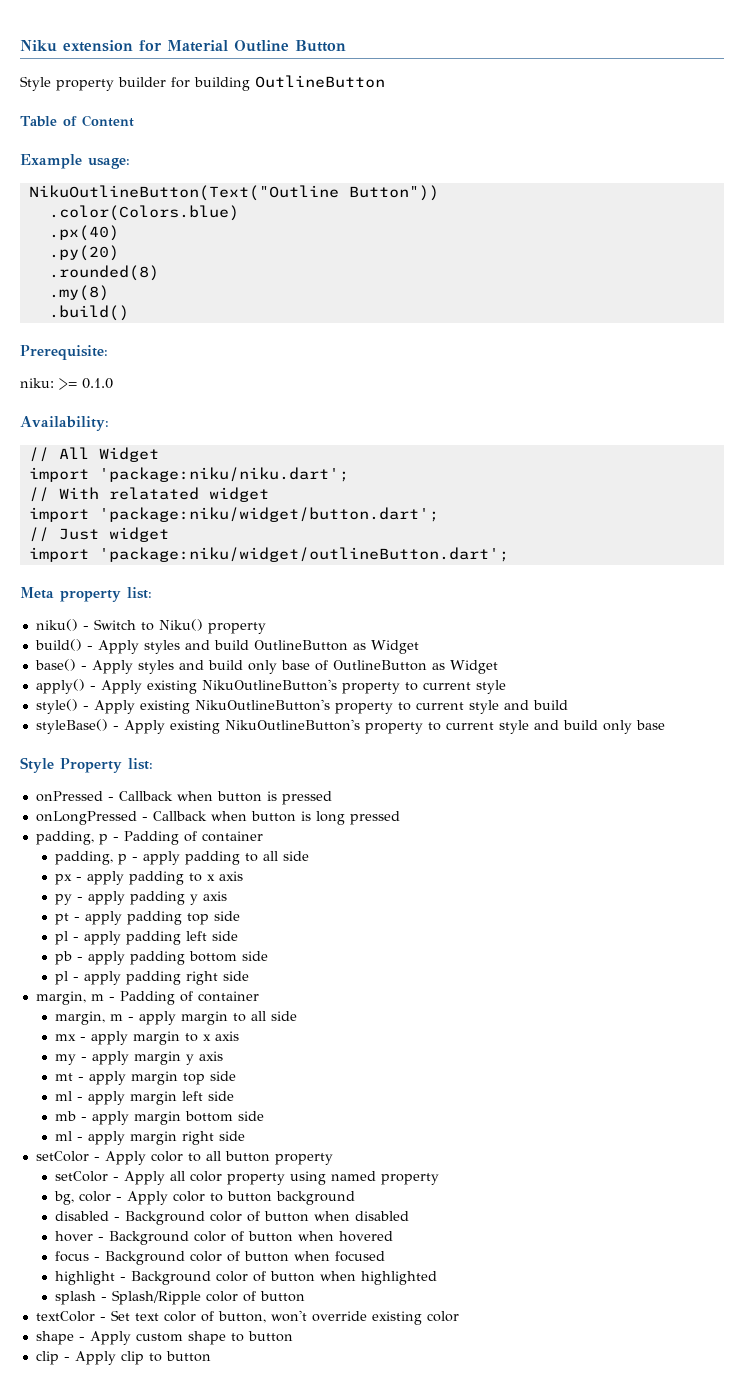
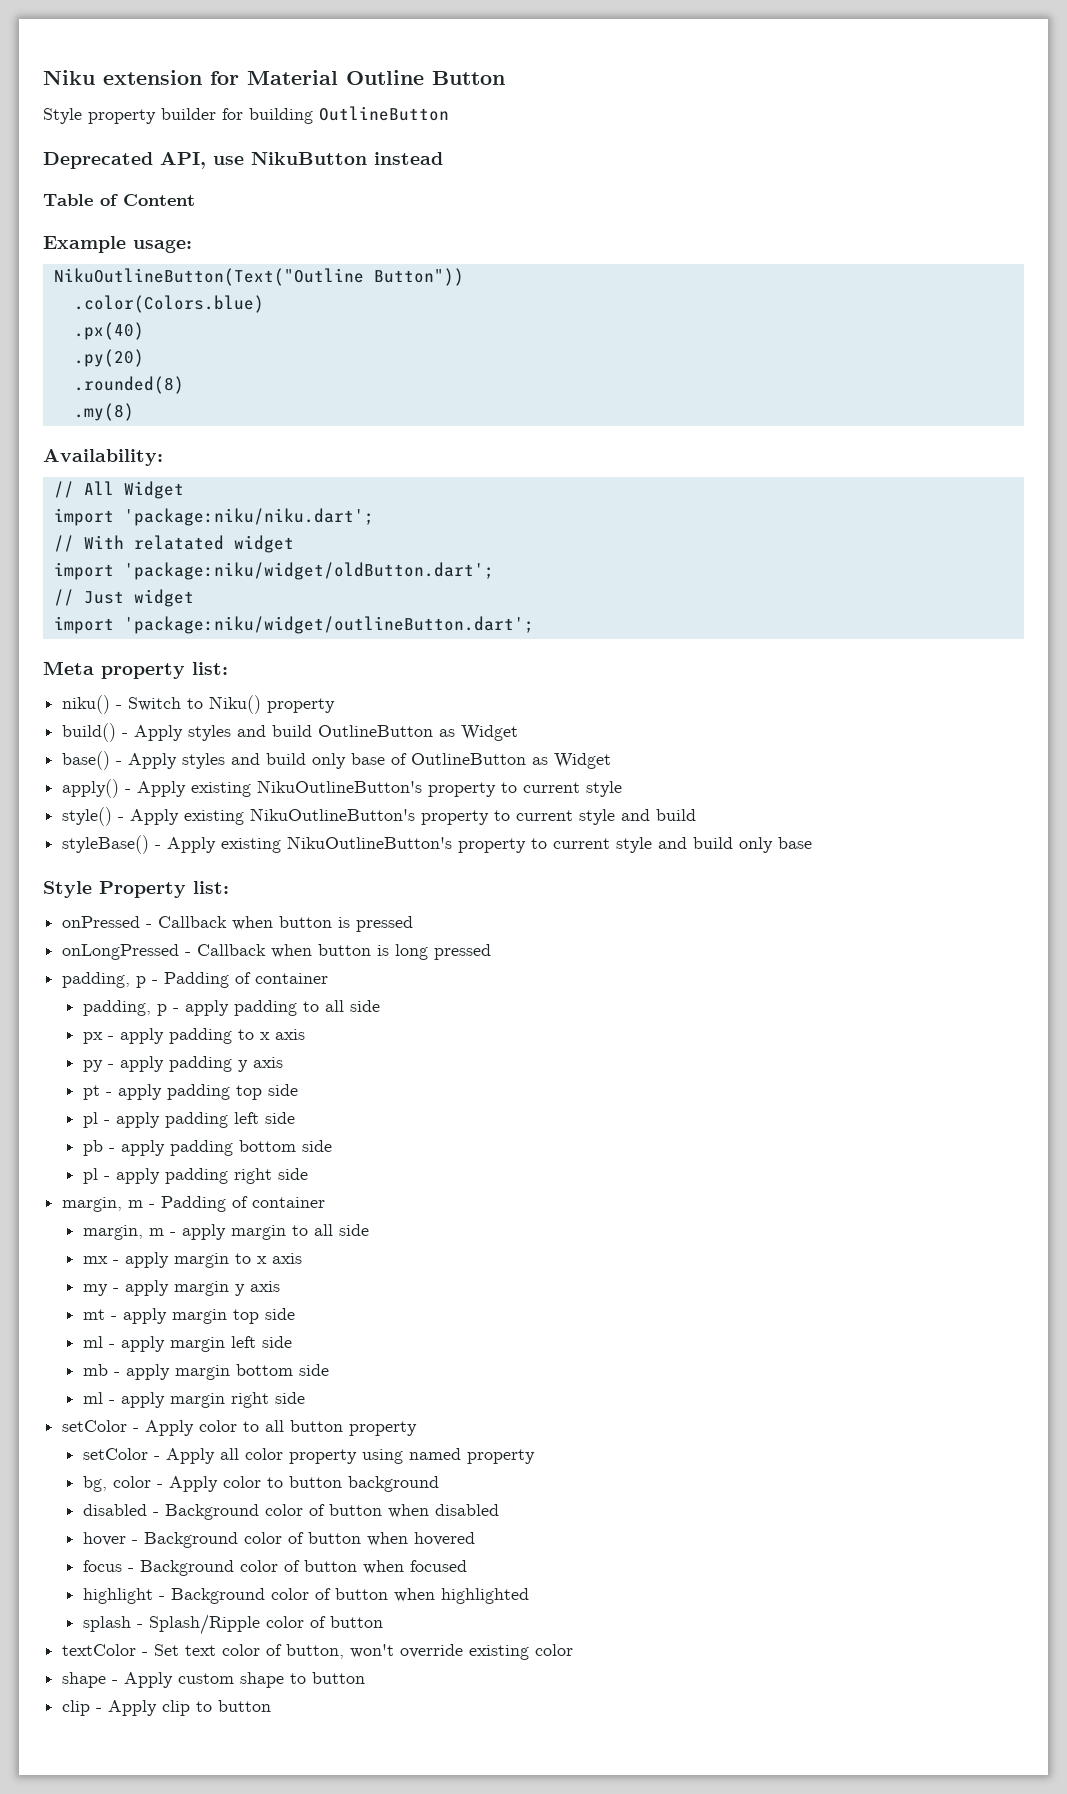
(385, 81) none -> [43,152,443,169] // Deprecated API, use NikuButton instead
[48,305,129,321] [20,345,108,360] [20,378,113,390] // .build() // Prerequisite: // niku: >= 0.1.0 -> (134, 412) none
[98,507,439,522] 'package:niku/widget/button.dart'; -> [123,562,494,580] 'package:niku/widget/oldButton.dart';

